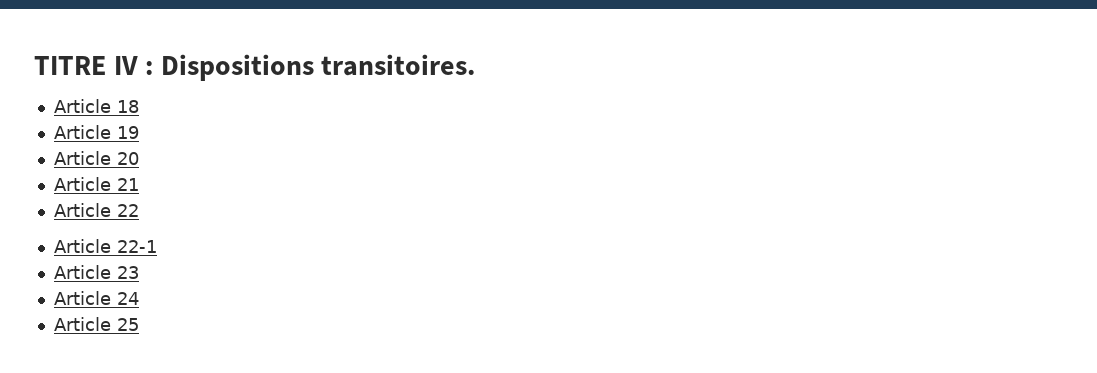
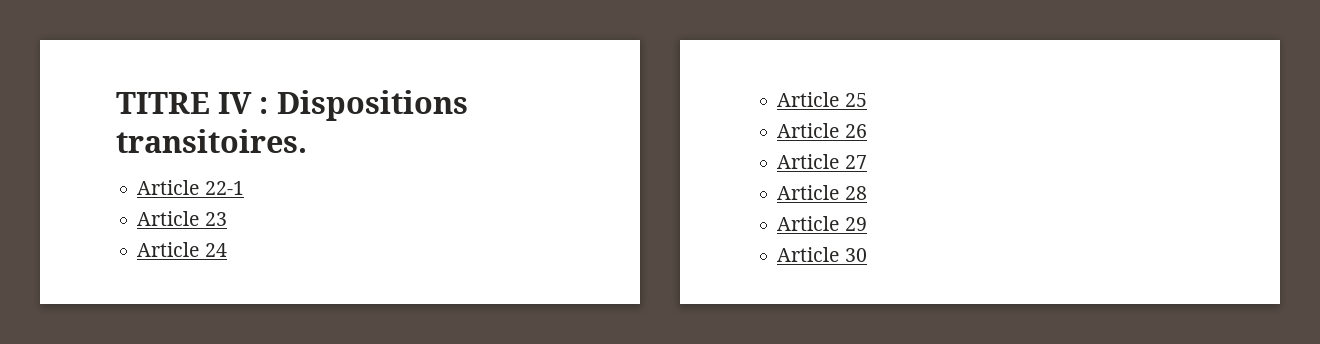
[53,99,139,113] [53,125,139,139] [53,151,139,165] [53,177,139,191] [53,203,139,217] // Article 18 // Article 19 // Article 20 // Article 21 // Article 22 -> (307, 141) none
(139, 324) none -> [777,123,867,138] [777,154,867,169] [777,185,867,200] [777,216,867,231] [777,247,867,262] // Article 26 // Article 27 // Article 28 // Article 29 // Article 30

